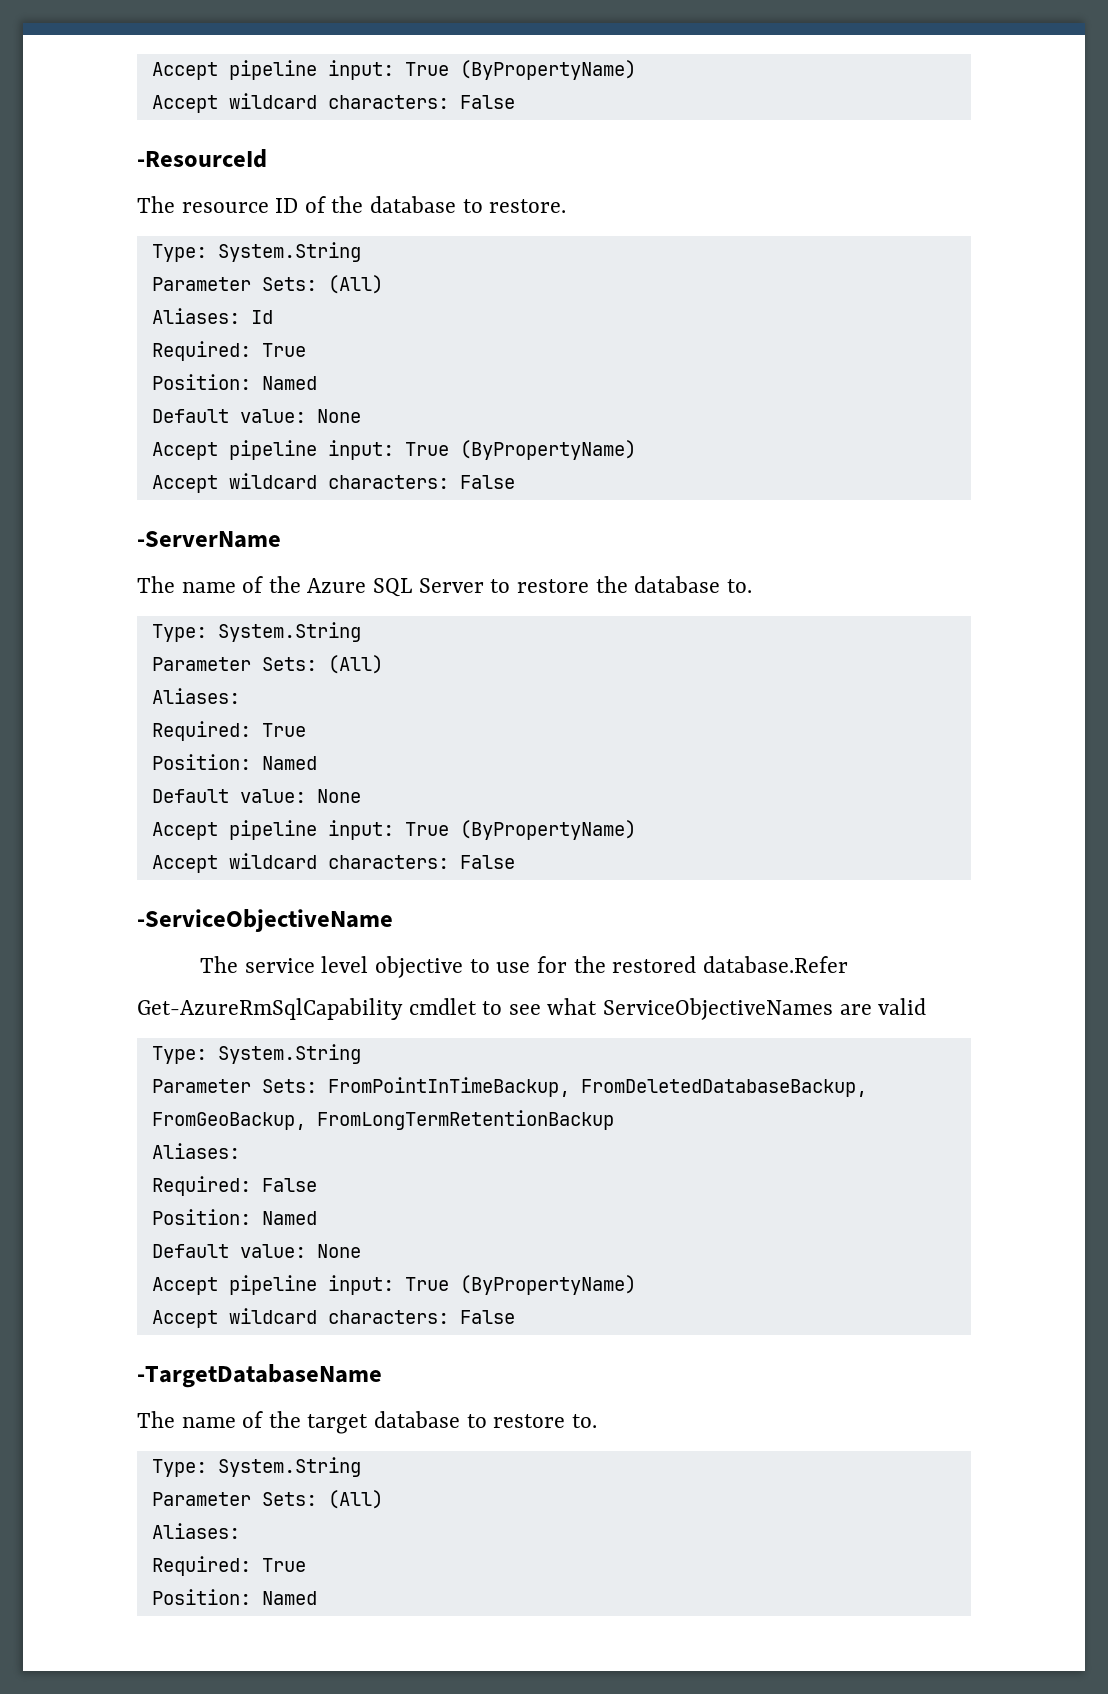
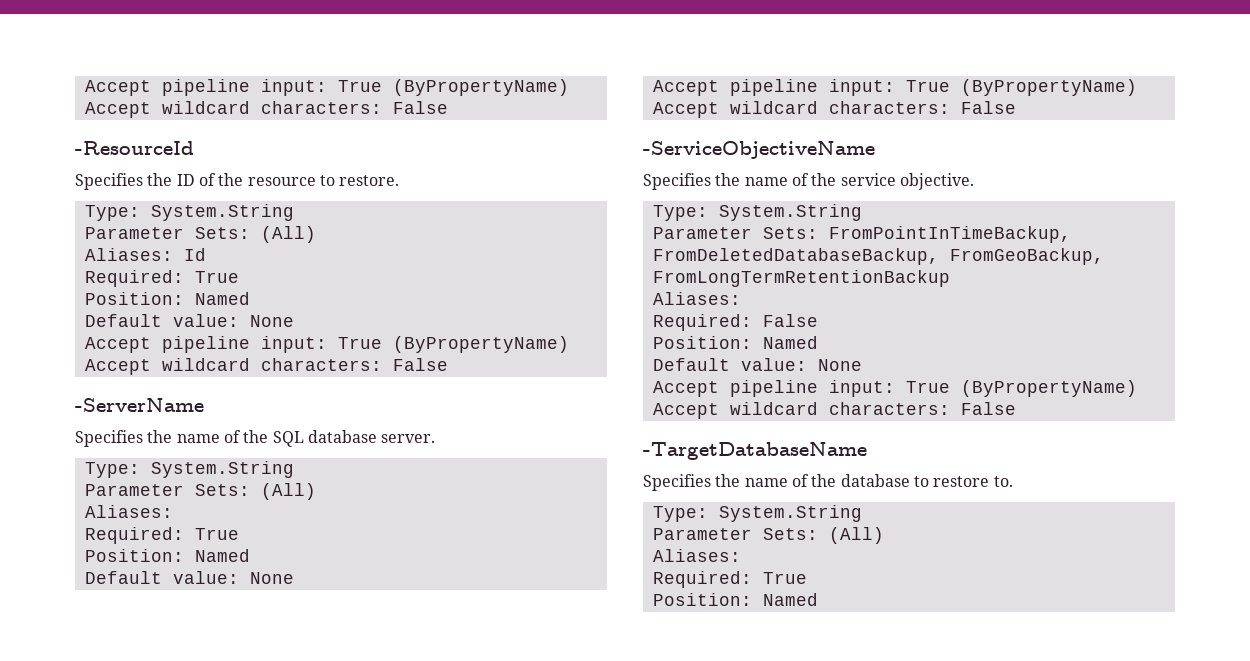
[137,196,269,213] The resource -> [75,173,173,190] Specifies the
[370,196,457,213] database -> [247,177,316,186] resource
[137,576,752,597] The name of the Azure SQL Server to restore the database to. -> [75,430,436,447] Specifies the name of the SQL database server.
[200,956,848,978] [137,998,927,1020] The service level objective to use for the restored database.Refer Get-AzureRmSqlCapability cmdlet to see what ServiceObjectiveNames are valid -> [643,173,974,190] Specifies the name of the service objective.
[137,1411,369,1434] The name of the target -> [643,474,837,491] Specifies the name of the

